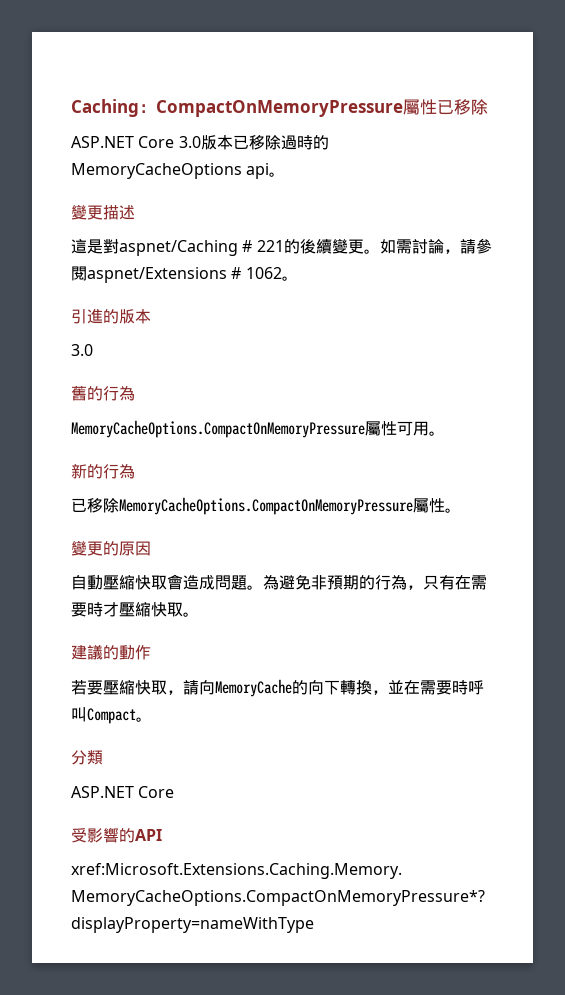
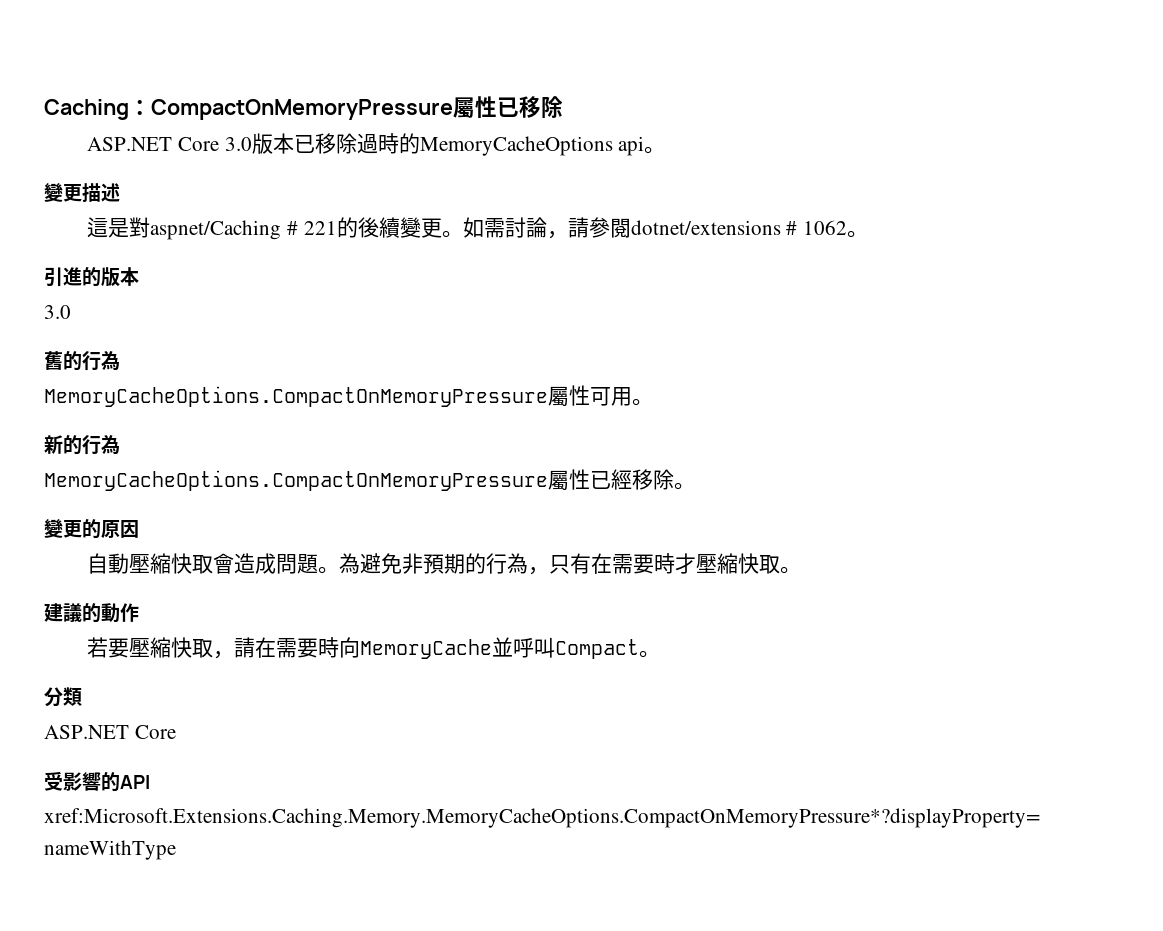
[87,267,227,283] aspnet/Extensions -> [630,220,781,235] dotnet/extensions
[71,497,445,515] 已移除MemoryCacheOptions.CompactOnMemoryPressure屬性 -> [44,469,674,491] MemoryCacheOptions.CompactOnMemoryPressure屬性已經移除
[199,679,468,697] 向MemoryCache的向下轉換，並在需要時 -> [255,637,514,659] 在需要時向MemoryCache並

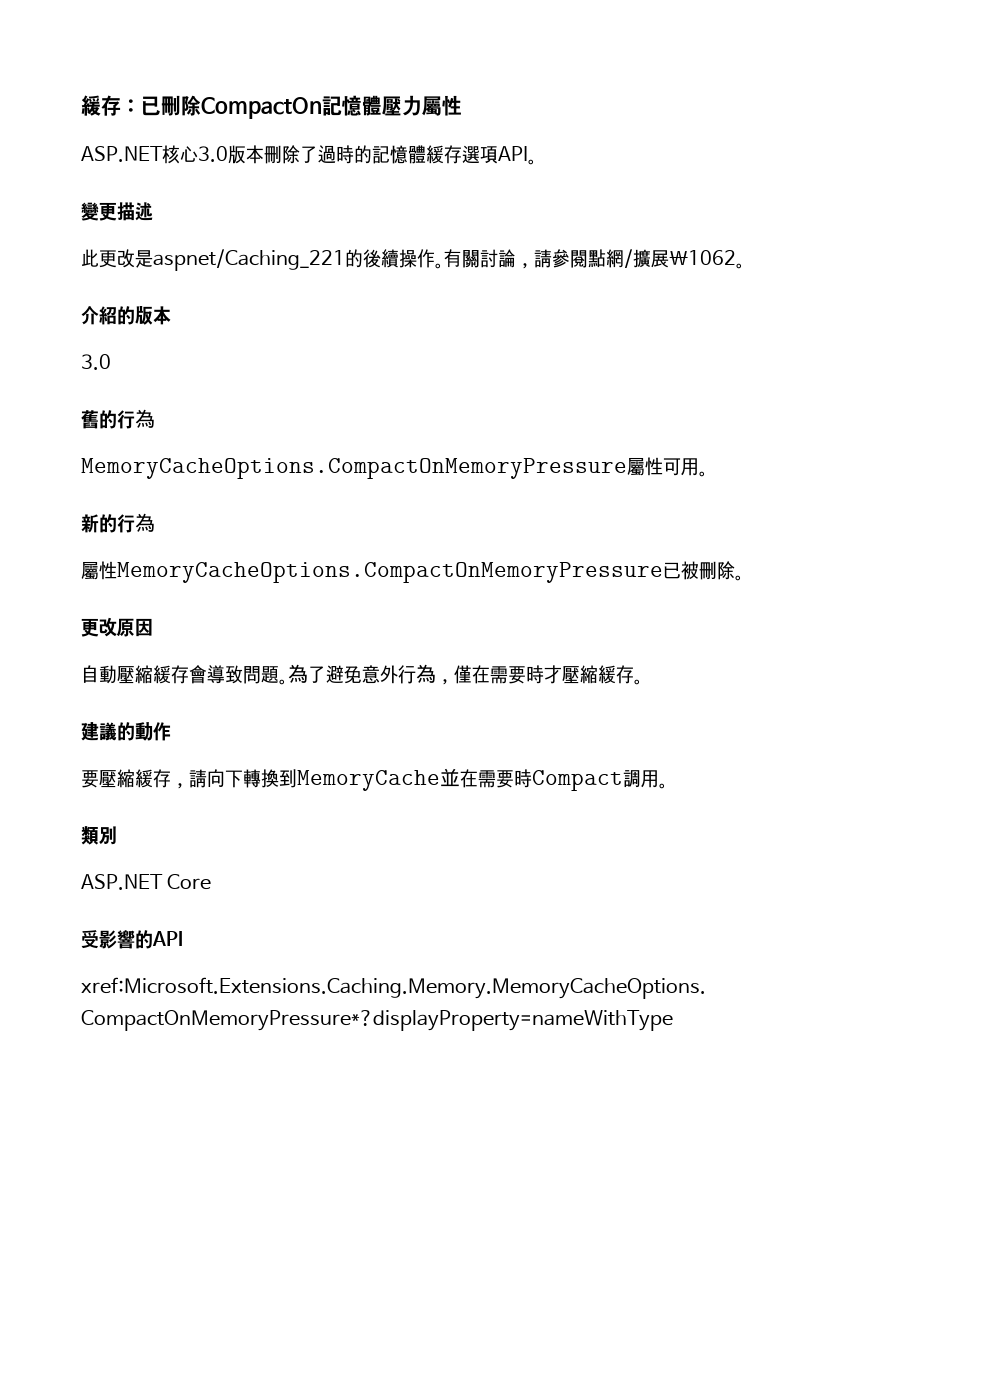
[44,96,563,120] [87,137,219,151] Caching：CompactOnMemoryPressure屬性已移除 // ASP.NET Core -> [81,95,462,119] [81,145,198,164] 緩存：已刪除CompactOn記憶體壓力屬性 // ASP.NET核心
[293,133,666,156] [44,183,120,202] [87,217,868,240] [44,267,82,287] 已移除過時的MemoryCacheOptions api。 // 變更描述 // 這是對aspnet/Caching # 221的後續變更。如需討論，請參閱dotnet/extensions # 1062。 // 引進 -> [264,145,537,165] [81,202,153,221] [81,249,745,271] [81,306,117,325] 刪除了過時的記憶體緩存選項API。 // 變更描述 // 此更改是aspnet/Caching_221的後續操作。有關討論，請參閱點網/擴展\1062。 // 介紹
[44,469,653,491] MemoryCacheOptions.CompactOnMemoryPressure屬性已經移 -> [81,561,717,583] 屬性MemoryCacheOptions.CompactOnMemoryPressure已被刪
[44,519,101,539] 變更的 -> [81,617,117,637] 更改
[171,553,592,575] 快取會造成問題。為避免非預期的行為，只有 -> [153,664,472,685] 緩存會導致問題。為了避免意外行為，僅
[738,553,781,574] 快取 -> [598,665,634,684] 緩存
[87,637,661,659] [44,687,63,707] 若要壓縮快取，請在需要時向MemoryCache並呼叫Compact。 // 分 -> [81,768,668,791] 要壓縮緩存，請向下轉換到MemoryCache並在需要時Compact調用。 //
(82, 696) none -> [99,826,117,845] 別

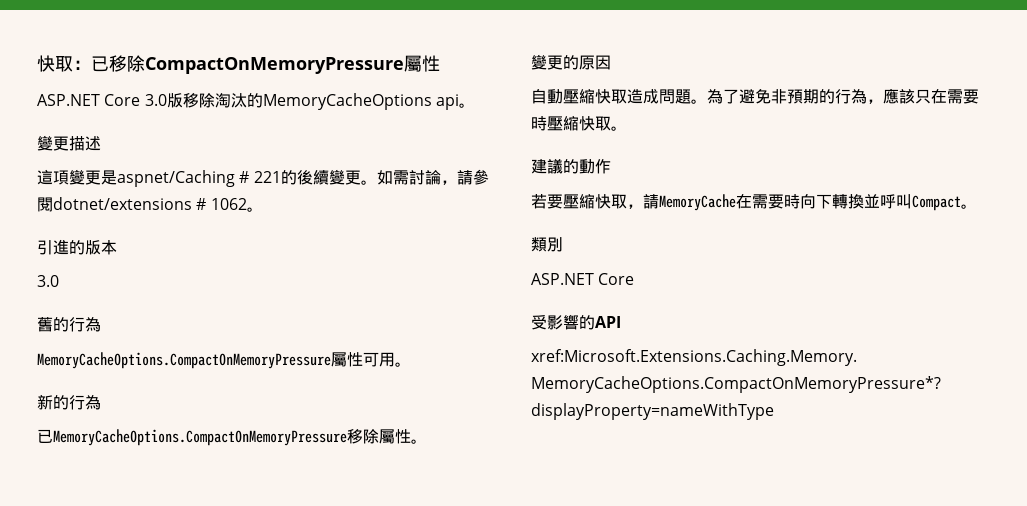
[81,95,462,119] [81,145,537,165] [81,202,153,221] [81,249,745,271] [81,306,117,325] 緩存：已刪除CompactOn記憶體壓力屬性 // ASP.NET核心3.0版本刪除了過時的記憶體緩存選項API。 // 變更描述 // 此更改是aspnet/Caching_221的後續操作。有關討論，請參閱點網/擴展\1062。 // 介紹 -> [37,55,440,74] [37,93,475,110] [37,135,101,151] [37,169,489,187] [37,197,263,212] [37,239,69,255] 快取：已移除CompactOnMemoryPressure屬性 // ASP.NET Core 3.0版移除淘汰的MemoryCacheOptions api。 // 變更描述 // 這項變更是aspnet/Caching # 221的後續變更。如需討論，請參閱dotnet/extensions # 1062。 // 引進
[81,561,744,583] [81,617,117,637] 屬性MemoryCacheOptions.CompactOnMemoryPressure已被刪除。 // 更改 -> [37,429,427,446] [531,54,579,70] 已MemoryCacheOptions.CompactOnMemoryPressure移除屬性。 // 變更的
[153,665,243,684] 緩存會導致 -> [595,89,659,104] 快取造成
[362,664,643,685] [81,722,171,741] [81,768,659,791] 意外行為，僅在需要時才壓縮緩存。 // 建議的動作 // 要壓縮緩存，請向下轉換到MemoryCache並在需要時Compact調用 -> [771,88,979,104] [531,116,627,131] [531,159,611,174] [531,194,961,211] 非預期的行為，應該只在需要時壓縮快取。 // 建議的動作 // 若要壓縮快取，請MemoryCache在需要時向下轉換並呼叫Compact

